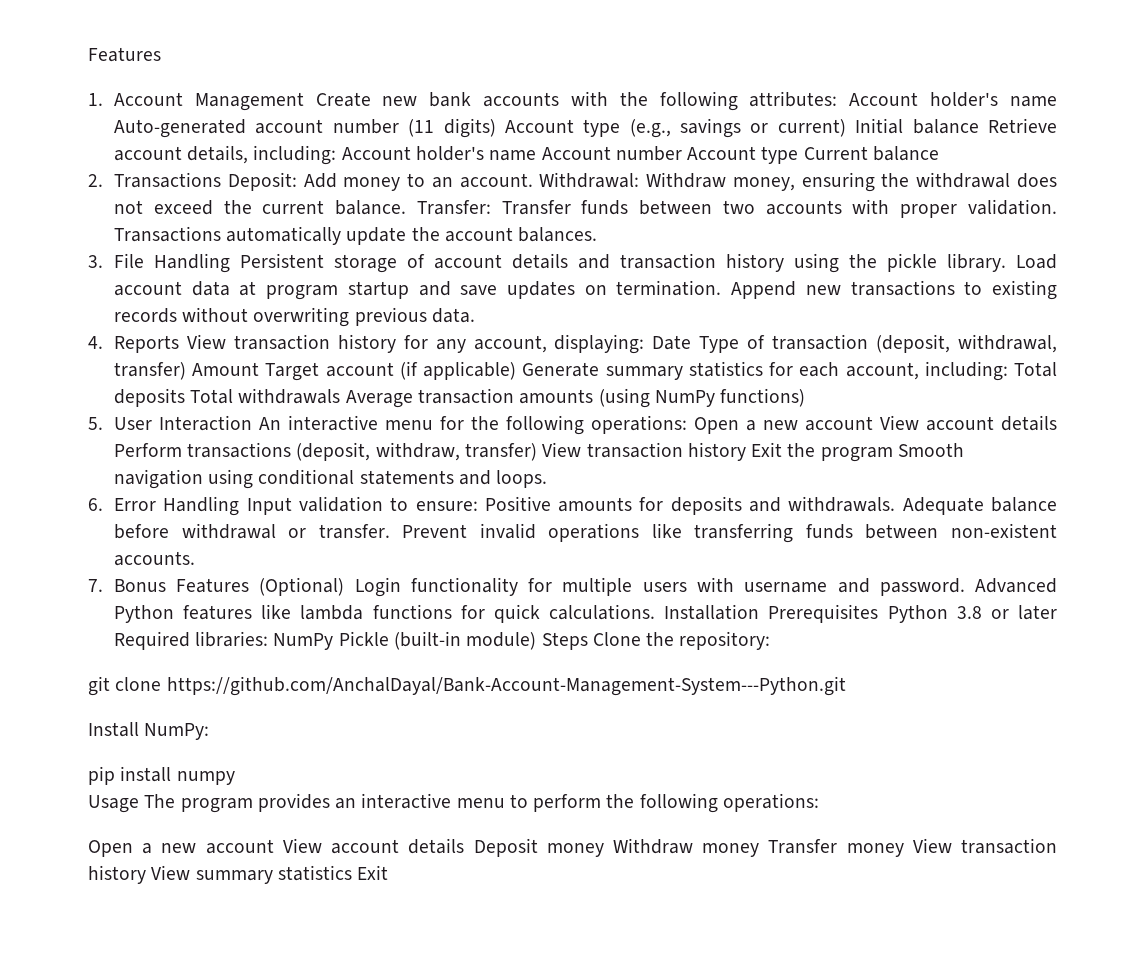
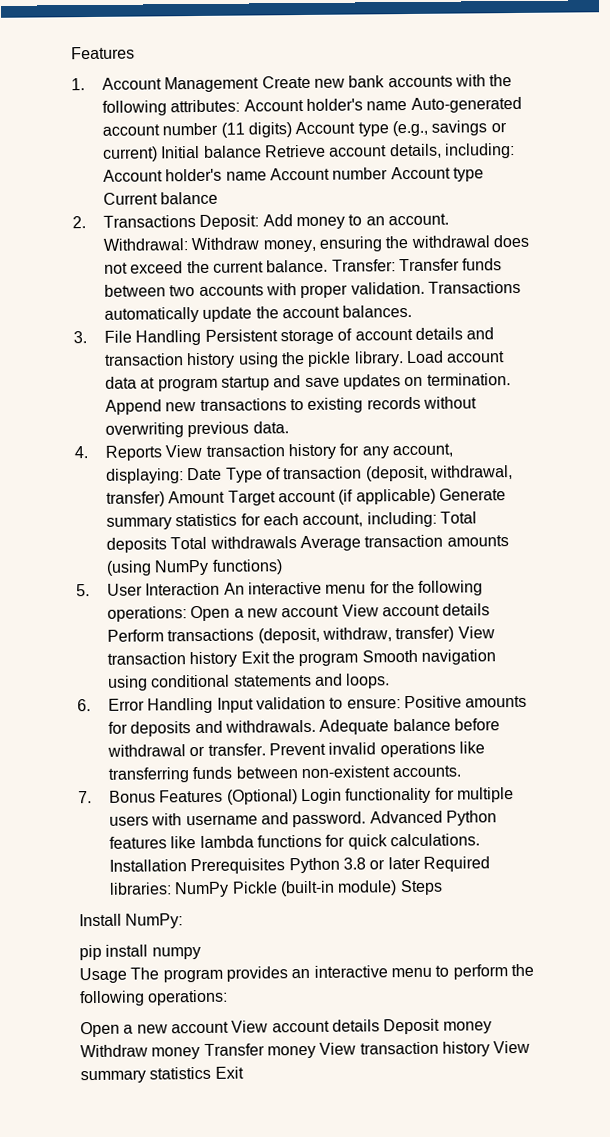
[592,631,771,650] [88,676,846,696] Clone the repository: // git clone https://github.com/AnchalDayal/Bank-Account-Management-System---Python.git -> (443, 887) none

